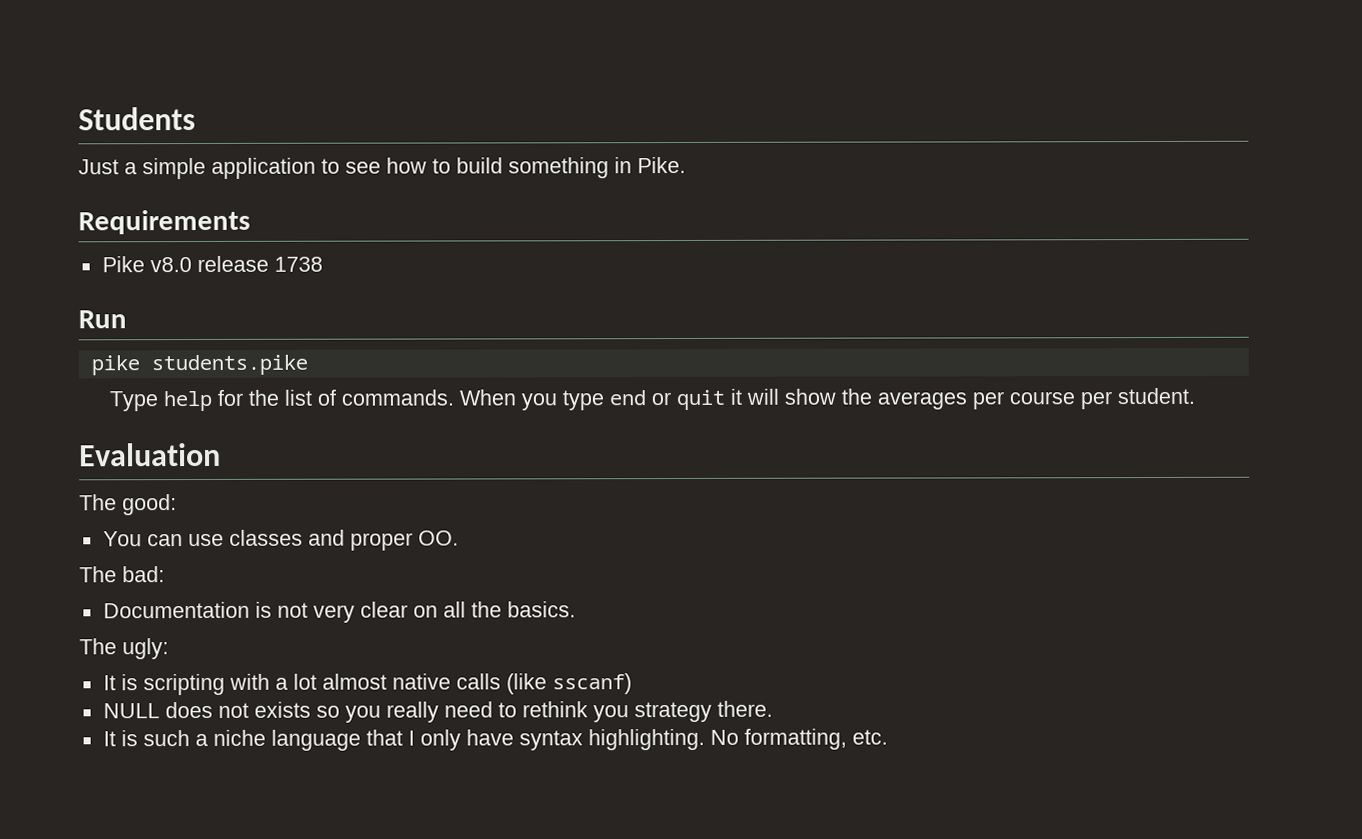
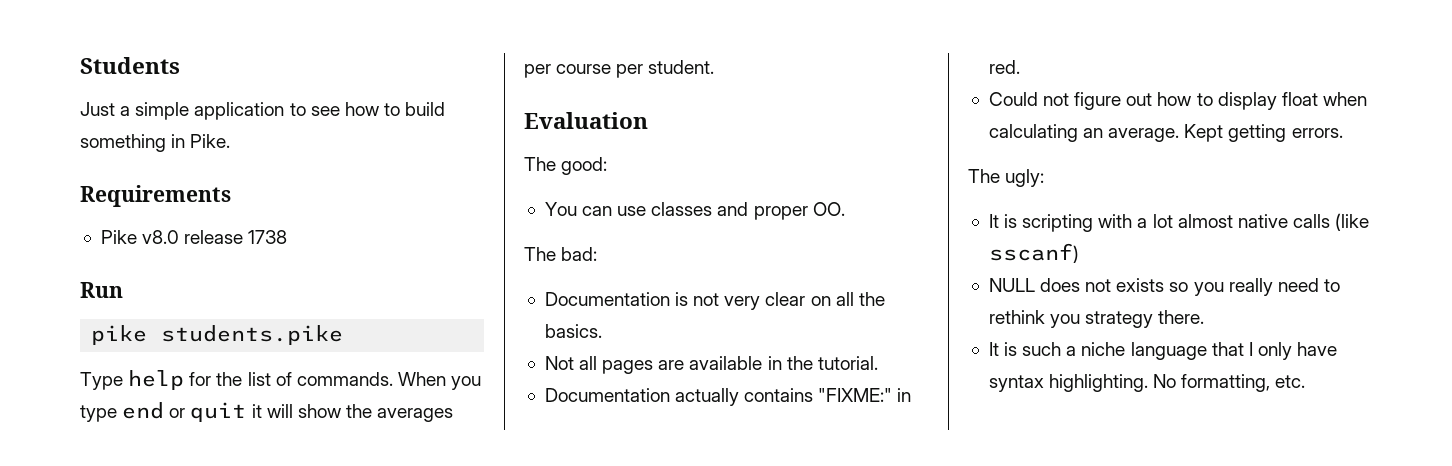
(576, 609) none -> [544,356,878,374] [544,388,912,406] [988,60,1020,74] [988,92,1367,110] [988,124,1343,142] // Not all pages are available in the tutorial. // Documentation actually contains "FIXME:" in red. // Could not figure out how to display float when calculating an average. Kept getting errors.

